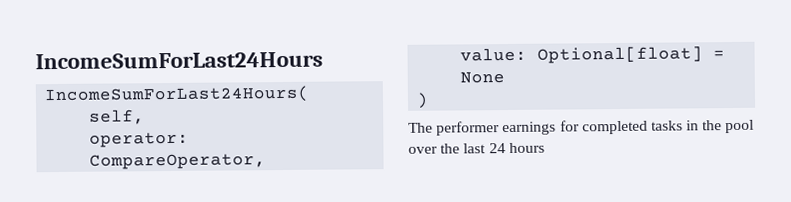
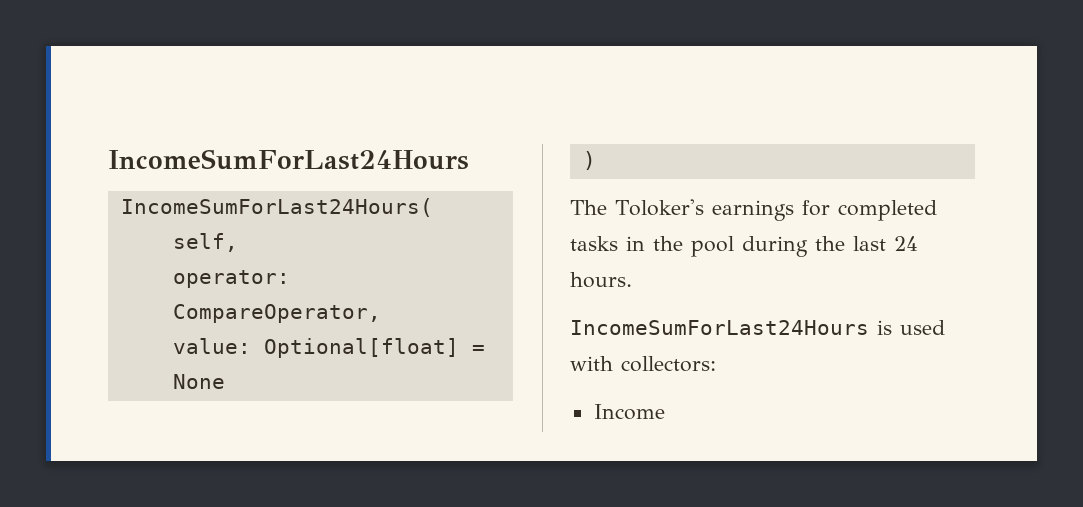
[436,121,501,136] performer -> [615,199,704,216] Toloker's
[408,146,438,154] over -> [742,236,808,257] during
[508,142,545,153] hours -> [570,272,632,288] [570,320,945,335] [570,356,716,372] [593,404,665,420] hours. // IncomeSumForLast24Hours is used with collectors: // Income

